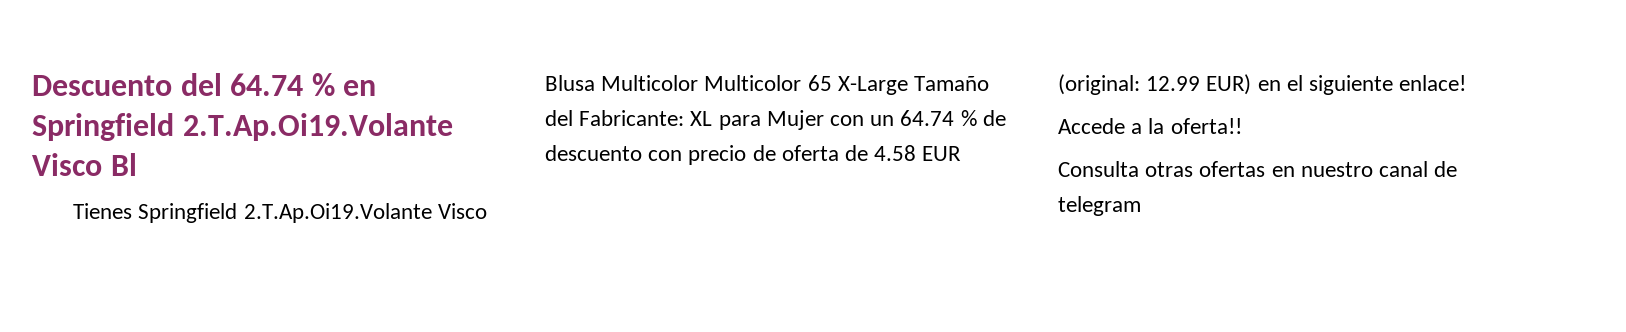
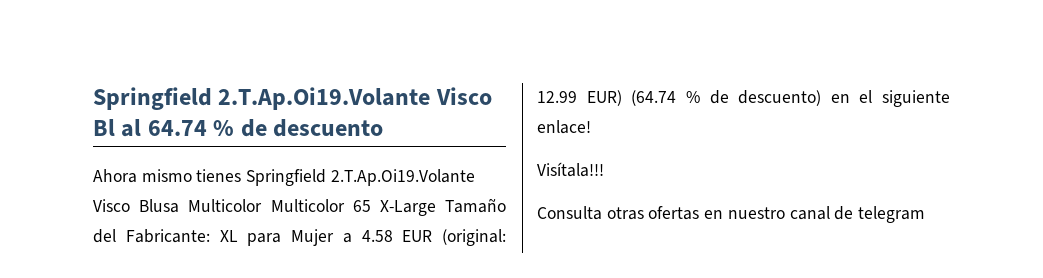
[32,73,377,96] Descuento del 64.74 % en -> (93, 98) none
[73,203,133,219] // Tienes -> [121,119,384,137] [93,169,242,183] al 64.74 % de descuento // Ahora mismo tienes
[830,110,1006,126] [545,145,869,165] con un 64.74 % de descuento con precio de oferta de -> [342,233,352,243] a
(1252, 84) none -> [631,90,822,106] (64.74 % de descuento)
[1058,118,1242,134] Accede a la oferta!! -> [537,162,604,177] Visítala!!!

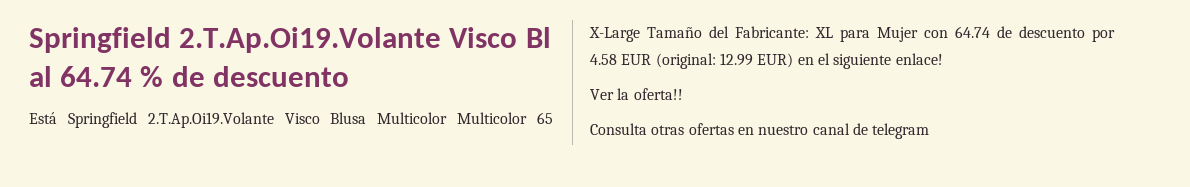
[93,169,242,183] Ahora mismo tienes -> [29,112,57,124] Está
[342,233,352,243] a -> [924,26,1115,42] con 64.74 de descuento por
[631,90,822,106] (64.74 % de descuento) -> (794, 60) none
[537,162,604,177] Visítala!!! -> [590,88,683,100] Ver la oferta!!

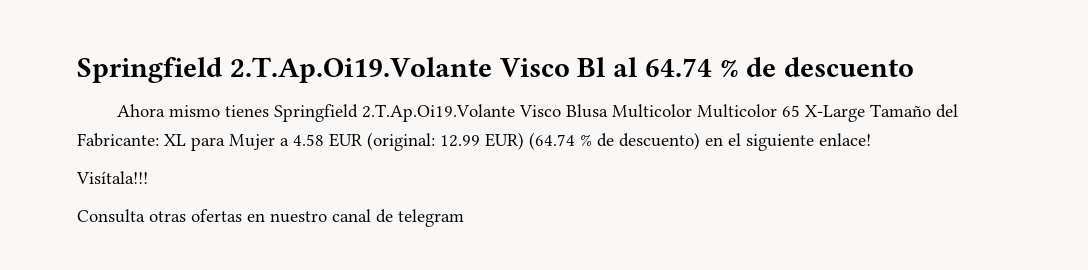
[29,112,57,124] Está -> [116,104,269,117] Ahora mismo tienes
[924,26,1115,42] con 64.74 de descuento por -> [280,138,289,146] a
(794, 60) none -> [529,132,700,150] (64.74 % de descuento)
[590,88,683,100] Ver la oferta!! -> [76,171,148,184] Visítala!!!

